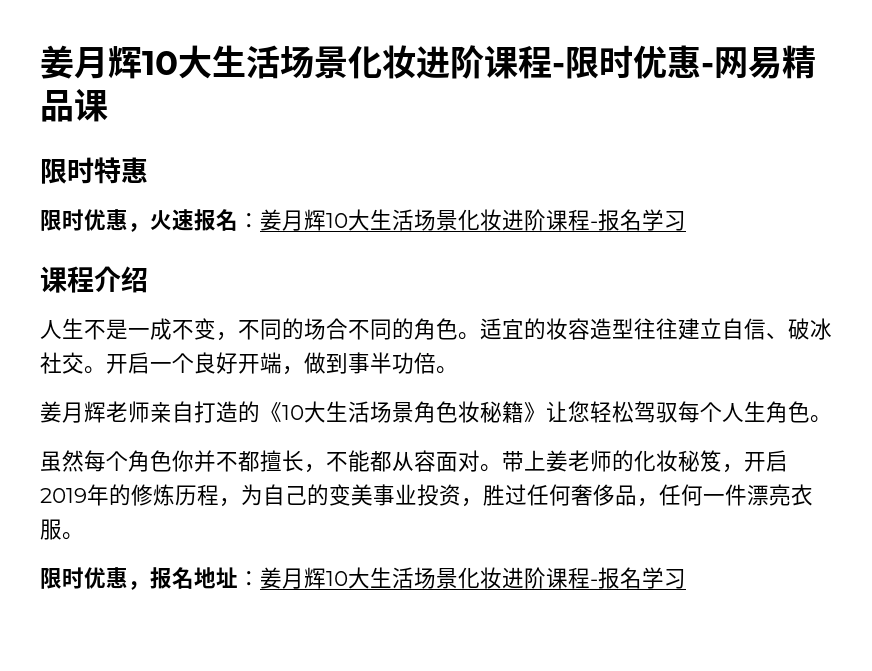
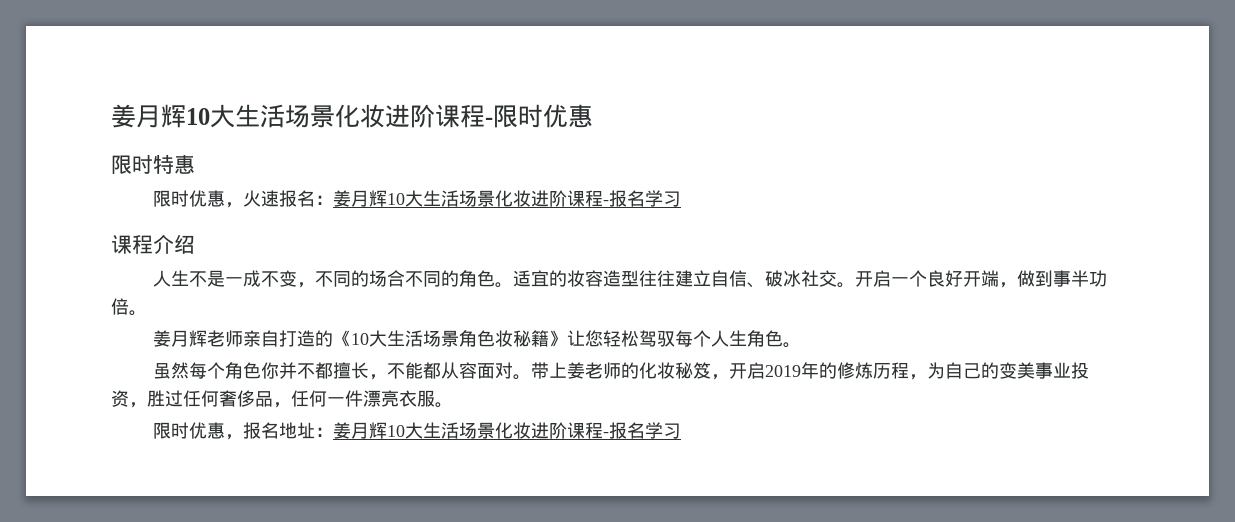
[701,45,816,79] [40,88,108,122] -网易精品课 -> (593, 116) none

